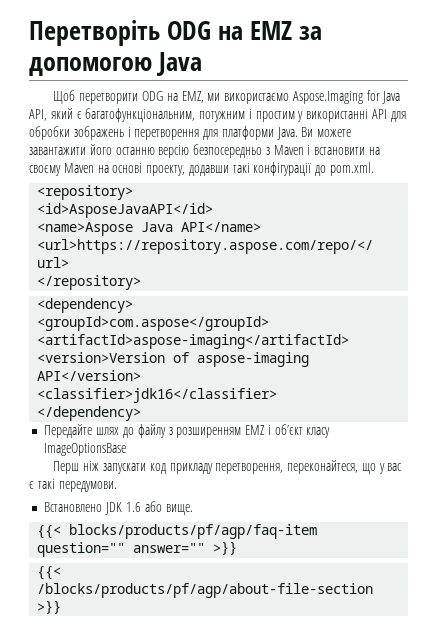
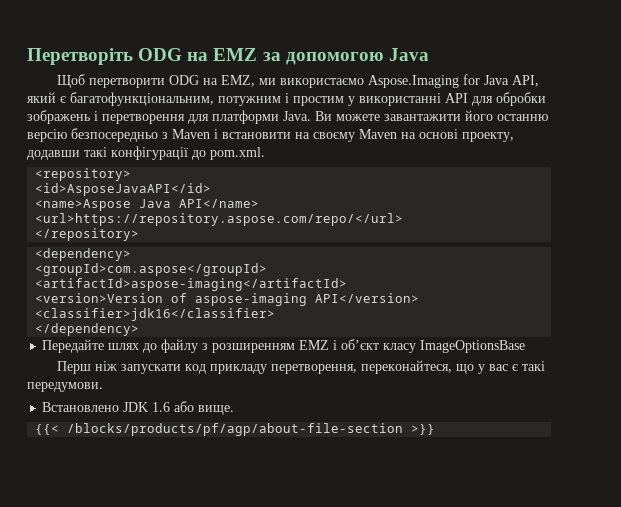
[37,524,318,539] [37,541,238,557] // {{< blocks/products/pf/agp/faq-item question="" answer="" >}} -> (235, 410) none

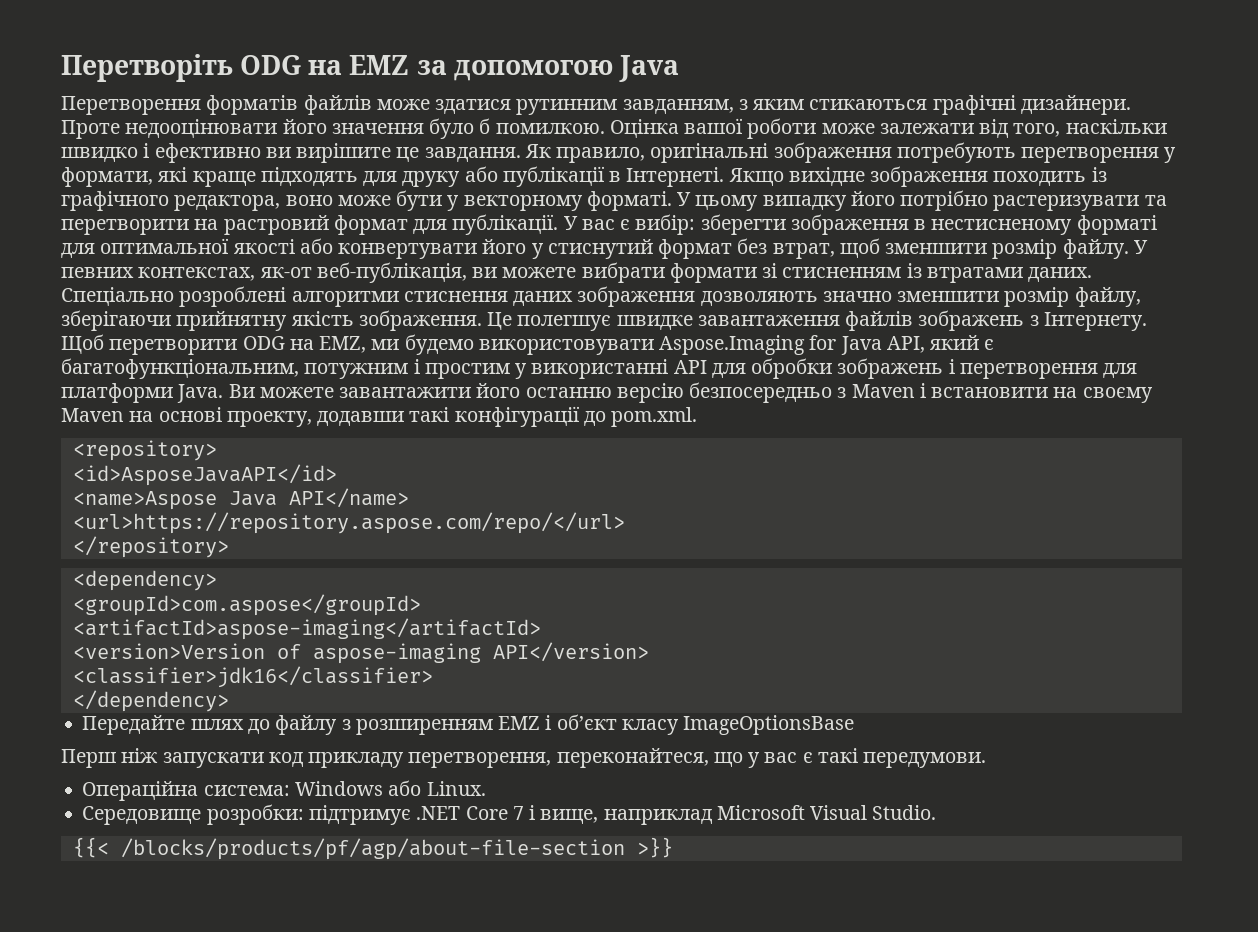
(429, 54) none -> [61,95,1131,115] [61,118,1167,139] [61,142,1177,163] [61,166,1107,187] [61,190,1167,211] [61,214,1157,235] [61,238,1148,259] [61,262,1093,283] [61,286,1141,307] [61,310,1147,331] Перетворення форматів файлів може здатися рутинним завданням, з яким стикаються графічні дизайнери. Проте недооцінювати його значення було б помилкою. Оцінка вашої роботи може залежати від того, наскільки швидко і ефективно ви вирішите це завдання. Як правило, оригінальні зображення потребують перетворення у формати, які краще підходять для друку або публікації в Інтернеті. Якщо вихідне зображення походить із графічного редактора, воно може бути у векторному форматі. У цьому випадку його потрібно растеризувати та перетворити на растровий формат для публікації. У вас є вибір: зберегти зображення в нестисненому форматі для оптимальної якості або конвертувати його у стиснутий формат без втрат, щоб зменшити розмір файлу. У певних контекстах, як-от веб-публікація, ви можете вибрати формати зі стисненням із втратами даних. Спеціально розроблені алгоритми стиснення даних зображення дозволяють значно зменшити розмір файлу, зберігаючи прийнятну якість зображення. Це полегшує швидке завантаження файлів зображень з Інтернету.
[280,78,365,88] використаємо -> [404,334,654,355] будемо використовувати
[42,401,235,415] Встановлено JDK 1.6 або вище. -> [82,780,486,801] [82,804,937,825] Операційна система: Windows або Linux. // Середовище розробки: підтримує .NET Core 7 і вище, наприклад Microsoft Visual Studio.

